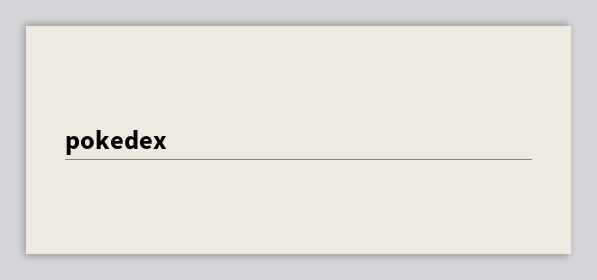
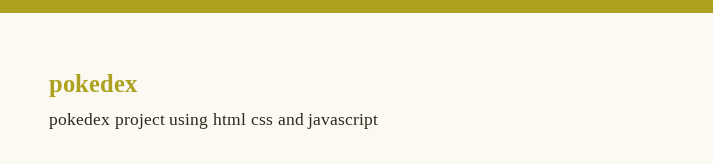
[65,130,167,155] pokedex -> [49,74,138,97] [49,113,379,129] pokedex // pokedex project using html css and javascript

